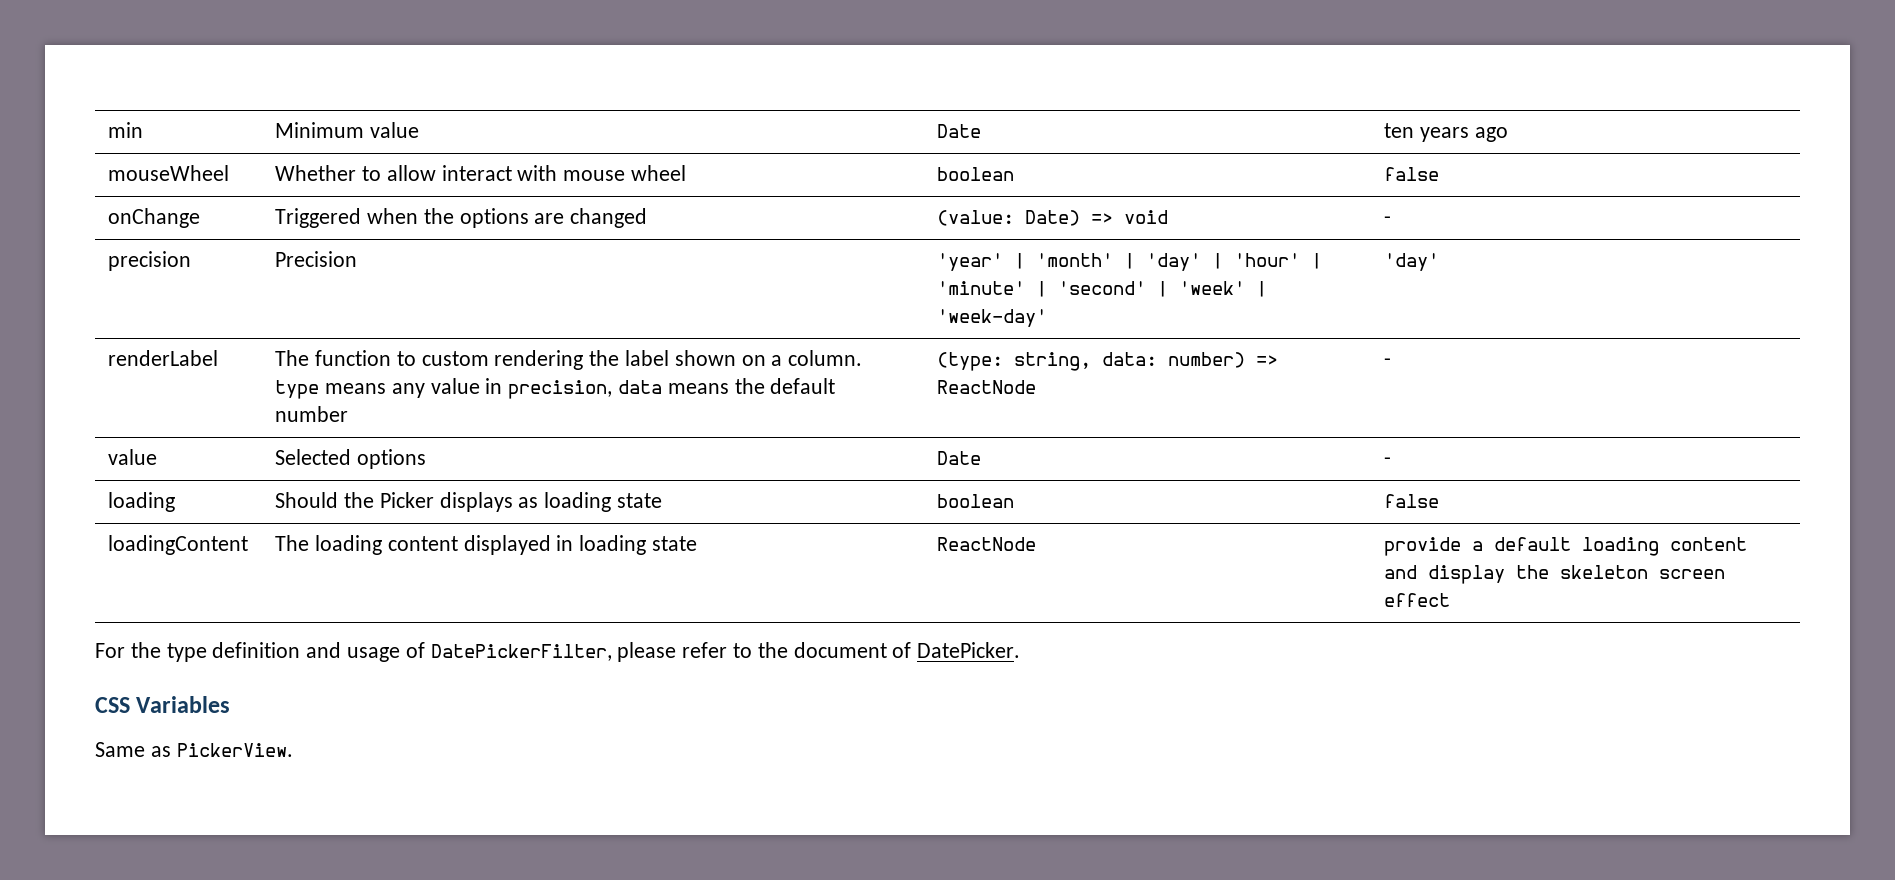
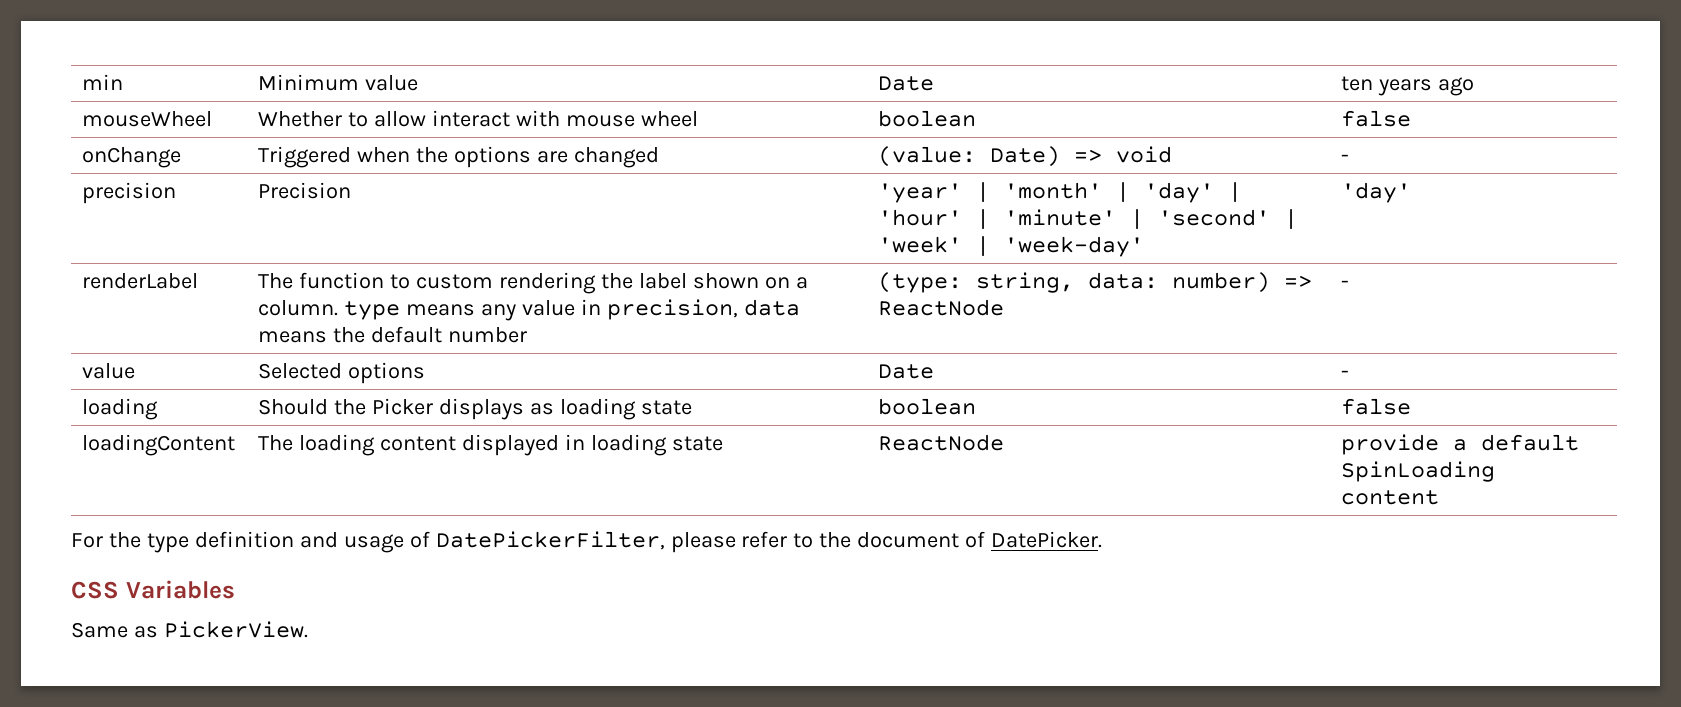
[1582,537,1748,556] [1384,565,1726,584] [1384,593,1451,607] loading content and display the skeleton screen effect -> [1341,461,1496,482] [1341,490,1440,505] SpinLoading content

